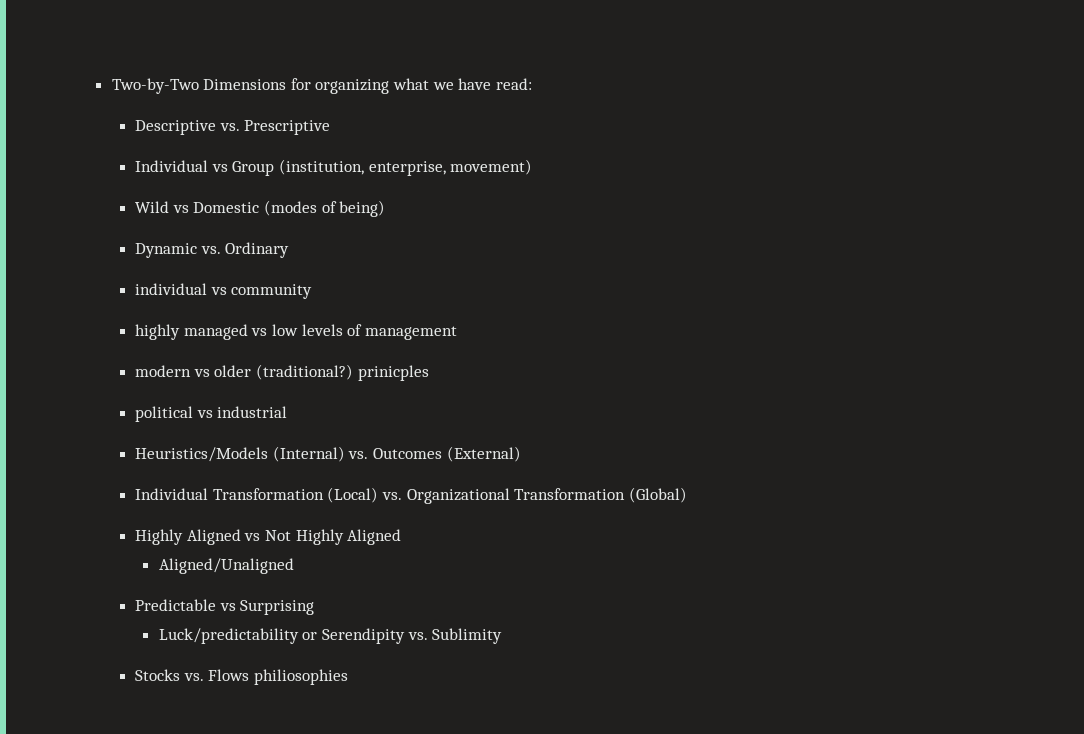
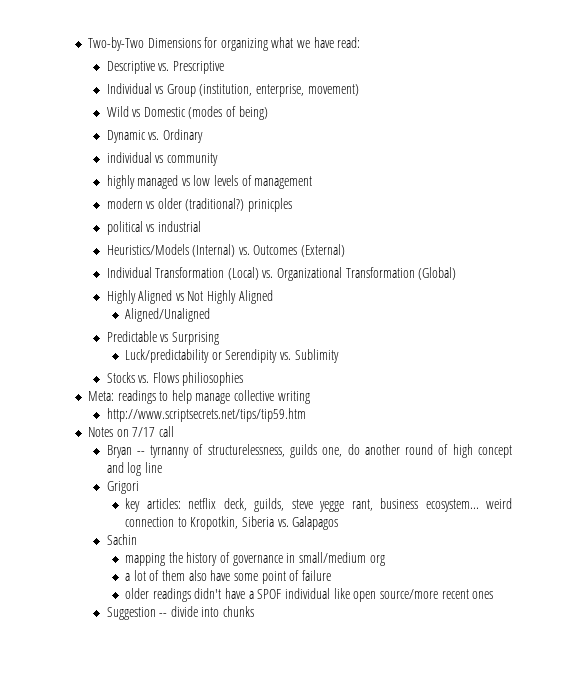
(348, 677) none -> [87,390,310,404] [106,408,306,422] [87,426,174,437] [106,444,512,458] [106,462,162,476] [106,481,139,494] [125,498,512,512] [125,516,339,530] [106,534,137,545] [125,552,385,566] [125,570,331,584] [125,588,494,602] [106,606,255,620] // Meta: readings to help manage collective writing // http://www.scriptsecrets.net/tips/tip59.htm // Notes on 7/17 call // Bryan -- tyrnanny of structurelessness, guilds one, do another round of high concept and log line // Grigori // key articles: netflix deck, guilds, steve yegge rant, business ecosystem... weird connection to Kropotkin, Siberia vs. Galapagos // Sachin // mapping the history of governance in small/medium org // a lot of them also have some point of failure // older readings didn't have a SPOF individual like open source/more recent ones // Suggestion -- divide into chunks

